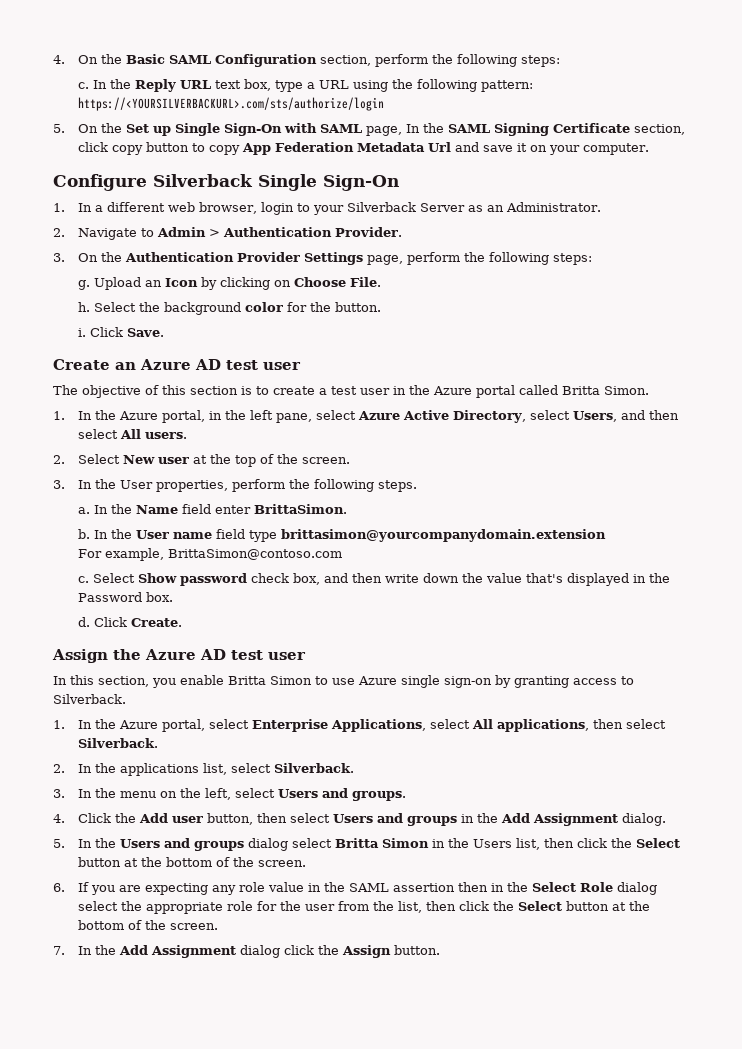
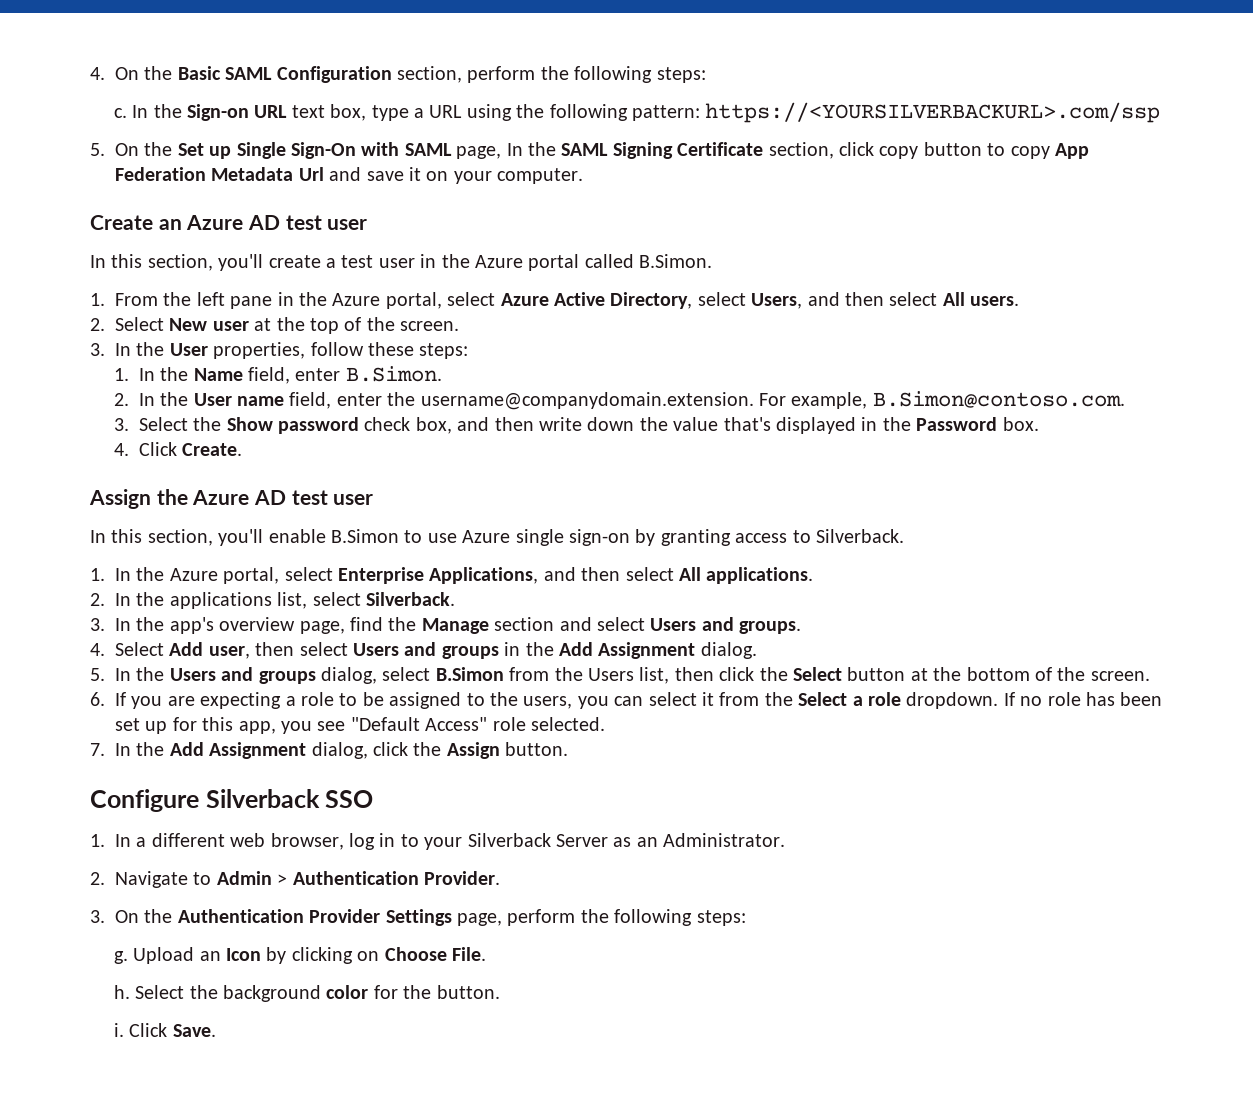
[134,79,176,92] Reply -> [187,104,250,121] Sign-on
[77,97,384,111] https://<YOURSILVERBACKURL>.com/sts/authorize/login -> [705,102,1161,123] https://<YOURSILVERBACKURL>.com/ssp
(649, 149) none -> [90,215,368,230] [90,254,713,271] [90,292,1020,309] [90,317,460,334] [90,342,469,359] [113,366,442,384] [113,391,1125,410] [113,417,1039,434] [113,442,243,456] [89,489,374,509] [90,529,904,546] [90,567,814,584] [90,592,455,609] [90,617,802,634] [90,642,757,659] [90,667,1150,684] [90,692,1163,709] [115,717,605,734] [90,742,569,759] // Create an Azure AD test user // In this section, you'll create a test user in the Azure portal called B.Simon. // 1. From the left pane in the Azure portal, select Azure Active Directory, select Users, and then select All users. // 2. Select New user at the top of the screen. // 3. In the User properties, follow these steps: // 1. In the Name field, enter B.Simon. // 2. In the User name field, enter the username@companydomain.extension. For example, B.Simon@contoso.com. // 3. Select the Show password check box, and then write down the value that's displayed in the Password box. // 4. Click Create. // Assign the Azure AD test user // In this section, you'll enable B.Simon to use Azure single sign-on by granting access to Silverback. // 1. In the Azure portal, select Enterprise Applications, and then select All applications. // 2. In the applications list, select Silverback. // 3. In the app's overview page, find the Manage section and select Users and groups. // 4. Select Add user, then select Users and groups in the Add Assignment dialog. // 5. In the Users and groups dialog, select B.Simon from the Users list, then click the Select button at the bottom of the screen. // 6. If you are expecting a role to be assigned to the users, you can select it from the Select a role dropdown. If no role has been set up for this app, you see "Default Access" role selected. // 7. In the Add Assignment dialog, click the Assign button.
[258,174,399,191] Single Sign-On -> [325,790,374,808] SSO
[260,202,294,215] login -> [349,833,396,850] log in
[53,359,301,370] [53,385,649,398] [53,410,679,423] [77,429,187,439] [53,454,350,467] [53,479,417,492] [77,504,347,514] [77,529,606,542] [77,548,342,561] [77,573,670,586] [77,592,173,602] [77,617,182,627] [52,649,306,663] [53,675,634,688] [53,694,126,704] [53,719,666,732] [77,738,158,748] [53,763,354,776] [53,788,406,801] [53,813,666,826] [53,838,680,851] [77,857,306,867] [53,882,657,895] [77,901,650,914] [77,920,218,930] [53,945,440,958] // Create an Azure AD test user // The objective of this section is to create a test user in the Azure portal called Britta Simon. // 1. In the Azure portal, in the left pane, select Azure Active Directory, select Users, and then select All users. // 2. Select New user at the top of the screen. // 3. In the User properties, perform the following steps. // a. In the Name field enter BrittaSimon. // b. In the User name field type brittasimon@yourcompanydomain.extension // For example, BrittaSimon@contoso.com // c. Select Show password check box, and then write down the value that's displayed in the Password box. // d. Click Create. // Assign the Azure AD test user // In this section, you enable Britta Simon to use Azure single sign-on by granting access to Silverback. // 1. In the Azure portal, select Enterprise Applications, select All applications, then select Silverback. // 2. In the applications list, select Silverback. // 3. In the menu on the left, select Users and groups. // 4. Click the Add user button, then select Users and groups in the Add Assignment dialog. // 5. In the Users and groups dialog select Britta Simon in the Users list, then click the Select button at the bottom of the screen. // 6. If you are expecting any role value in the SAML assertion then in the Select Role dialog select the appropriate role for the user from the list, then click the Select button at the bottom of the screen. // 7. In the Add Assignment dialog click the Assign button. -> (216, 1030) none

